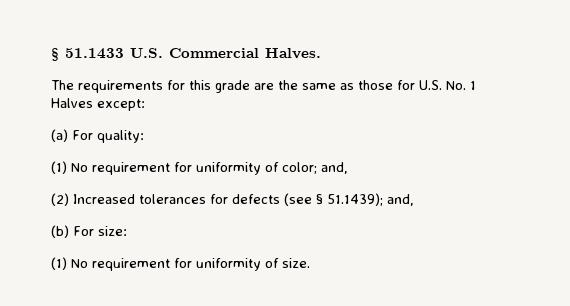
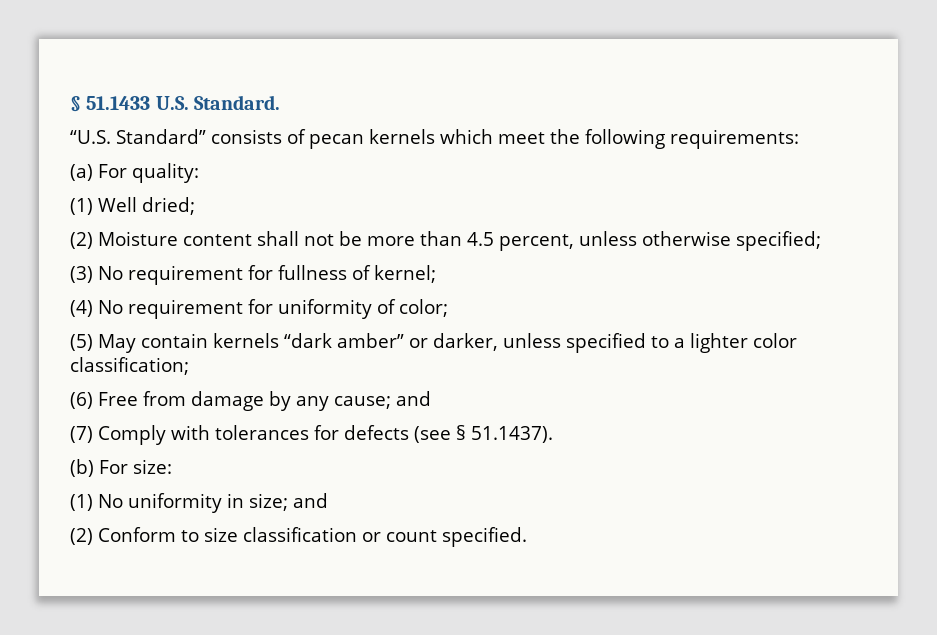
[169,48,321,59] [51,80,476,93] [51,98,145,111] [51,129,144,143] [51,161,67,174] Commercial Halves. // The requirements for this grade are the same as those for U.S. No. 1 Halves except: // (a) For quality: // (1) -> [193,95,280,110] [70,129,799,149] [70,163,199,183] [70,197,195,215] [70,231,821,251] [70,265,436,285] [70,300,93,317] Standard. // “U.S. Standard” consists of pecan kernels which meet the following requirements: // (a) For quality: // (1) Well dried; // (2) Moisture content shall not be more than 4.5 percent, unless otherwise specified; // (3) No requirement for fullness of kernel; // (4)
[321,162,348,174] [51,193,135,206] and, // (2) Increased -> [70,333,798,353] [70,357,189,375] [70,391,431,411] [70,425,210,445] // (5) May contain kernels “dark amber” or darker, unless specified to a lighter color classification; // (6) Free from damage by any cause; and // (7) Comply with
[327,193,414,206] 51.1439); and, -> [471,426,553,443] 51.1437).
[92,258,310,271] requirement for uniformity of size. -> [128,493,328,513] [70,527,527,547] uniformity in size; and // (2) Conform to size classification or count specified.

